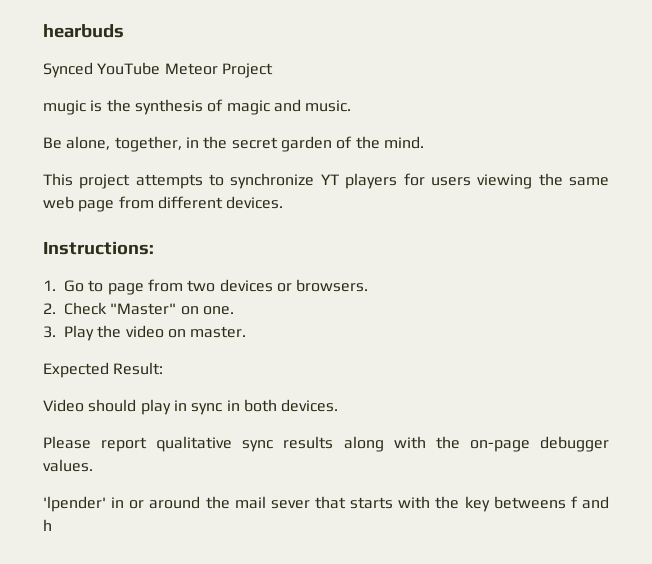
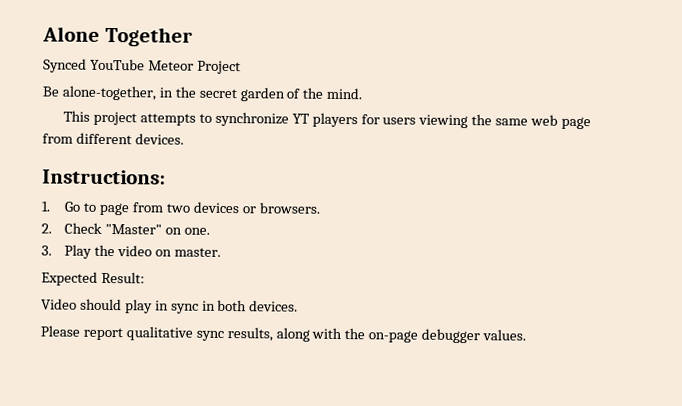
[43,24,124,38] hearbuds -> [42,26,193,47] Alone Together
[43,99,352,115] // mugic is the synthesis of magic and music. -> (241, 67) none
[66,136,182,152] alone, together, -> [61,85,156,101] alone-together,
[283,436,334,449] results -> [226,327,273,342] results,
[43,496,609,512] [43,519,52,531] // 'lpender' in or around the mail sever that starts with the key betweens f and h -> (527, 335) none

